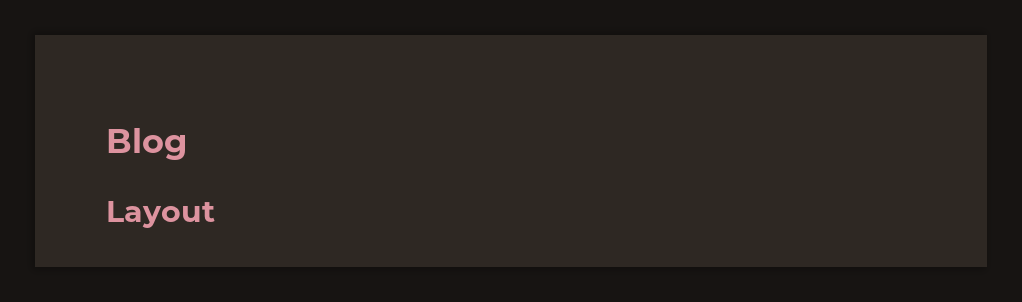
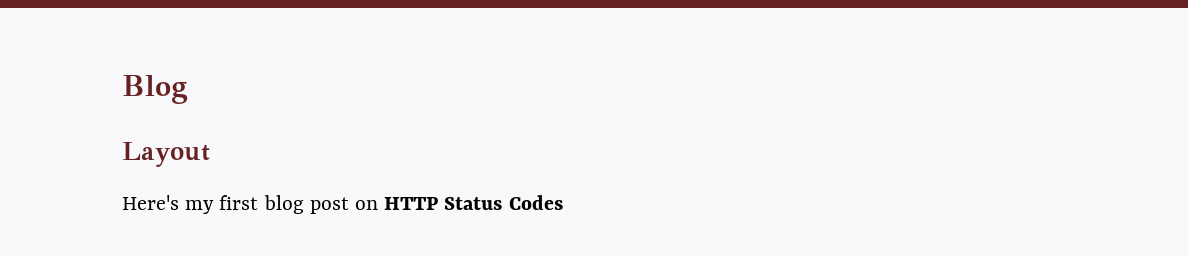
(215, 214) none -> [122,195,563,214] // Here's my first blog post on HTTP Status Codes

